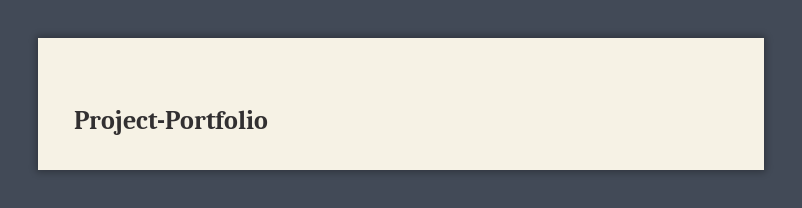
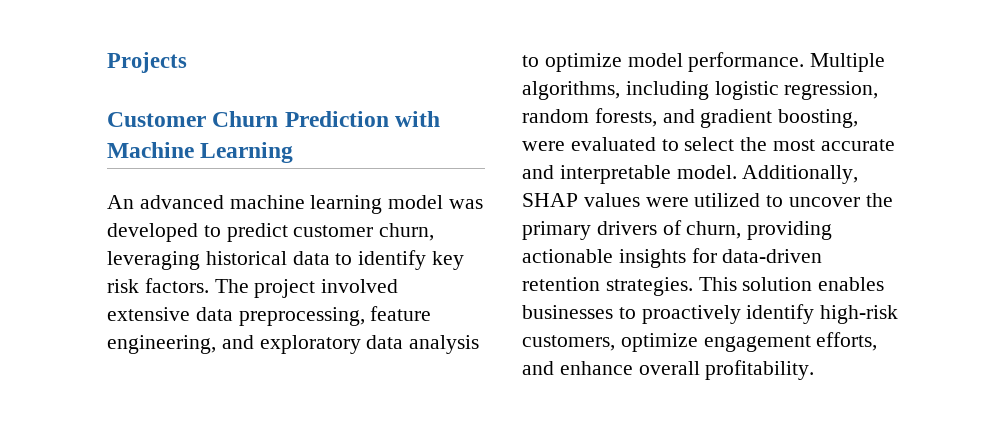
[74,110,268,135] Project-Portfolio -> [107,52,187,73] [107,111,441,127] [107,142,294,163] [107,195,484,214] [107,223,435,242] [107,250,465,270] [107,278,399,298] [107,306,432,326] [107,335,480,354] [522,52,886,72] [522,81,879,100] [522,108,859,128] [522,137,895,151] [522,165,859,184] [522,193,893,207] [522,220,833,240] [522,248,823,268] [522,277,885,296] [522,304,899,324] [522,332,878,352] [522,360,815,380] Projects // Customer Churn Prediction with Machine Learning // An advanced machine learning model was developed to predict customer churn, leveraging historical data to identify key risk factors. The project involved extensive data preprocessing, feature engineering, and exploratory data analysis to optimize model performance. Multiple algorithms, including logistic regression, random forests, and gradient boosting, were evaluated to select the most accurate and interpretable model. Additionally, SHAP values were utilized to uncover the primary drivers of churn, providing actionable insights for data-driven retention strategies. This solution enables businesses to proactively identify high-risk customers, optimize engagement efforts, and enhance overall profitability.

